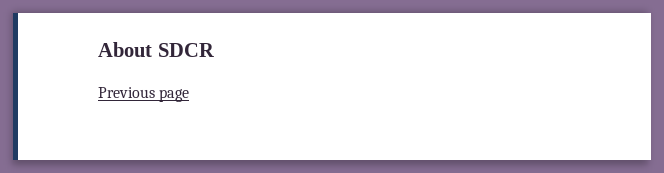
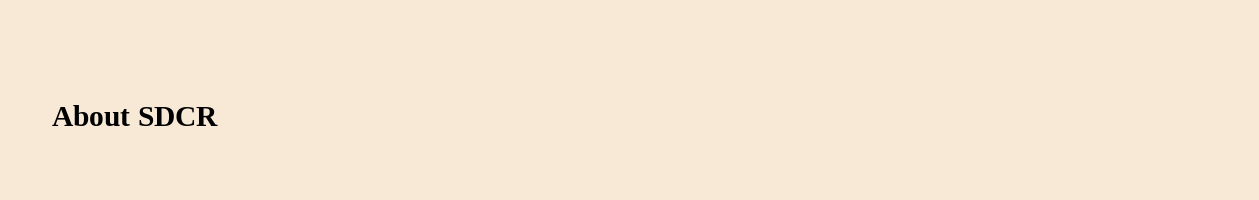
[98,87,190,102] // Previous page -> (218, 116) none

